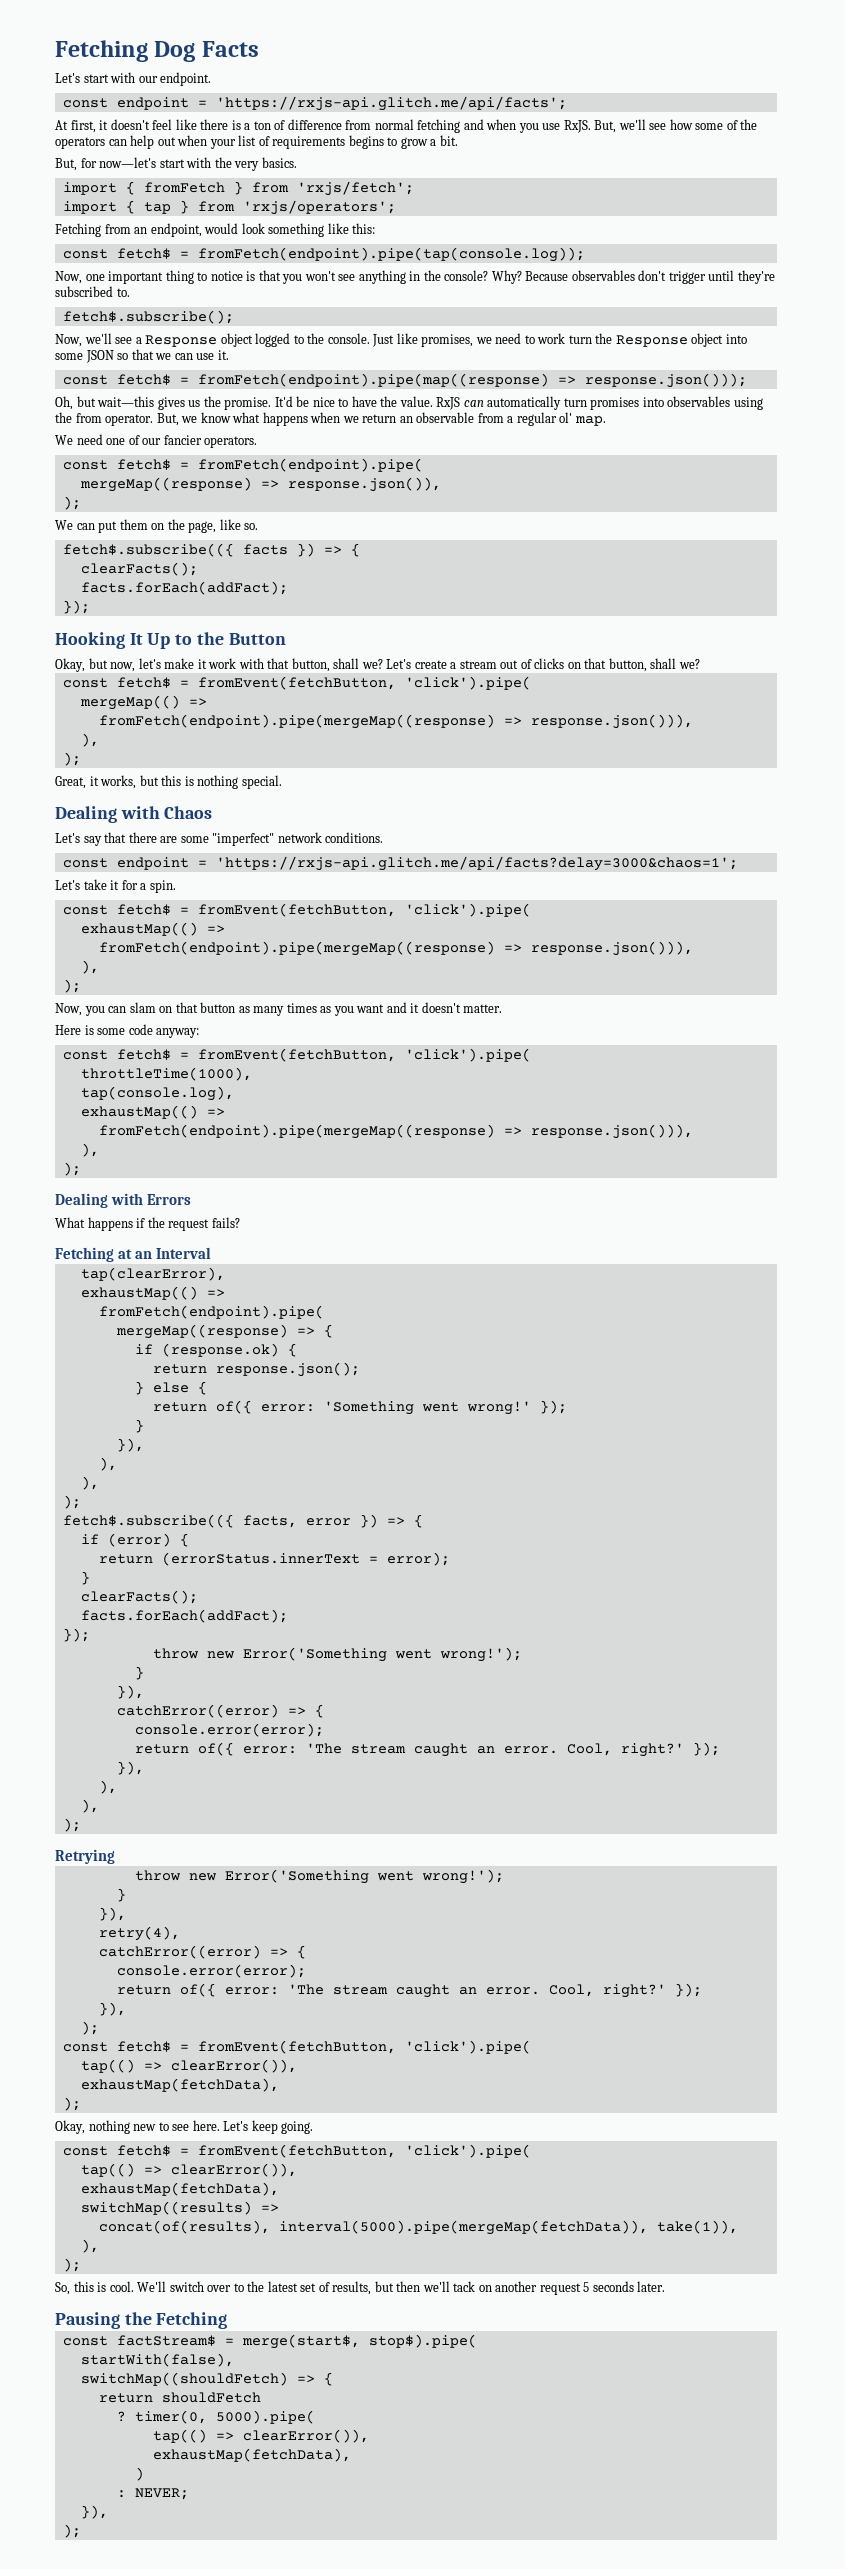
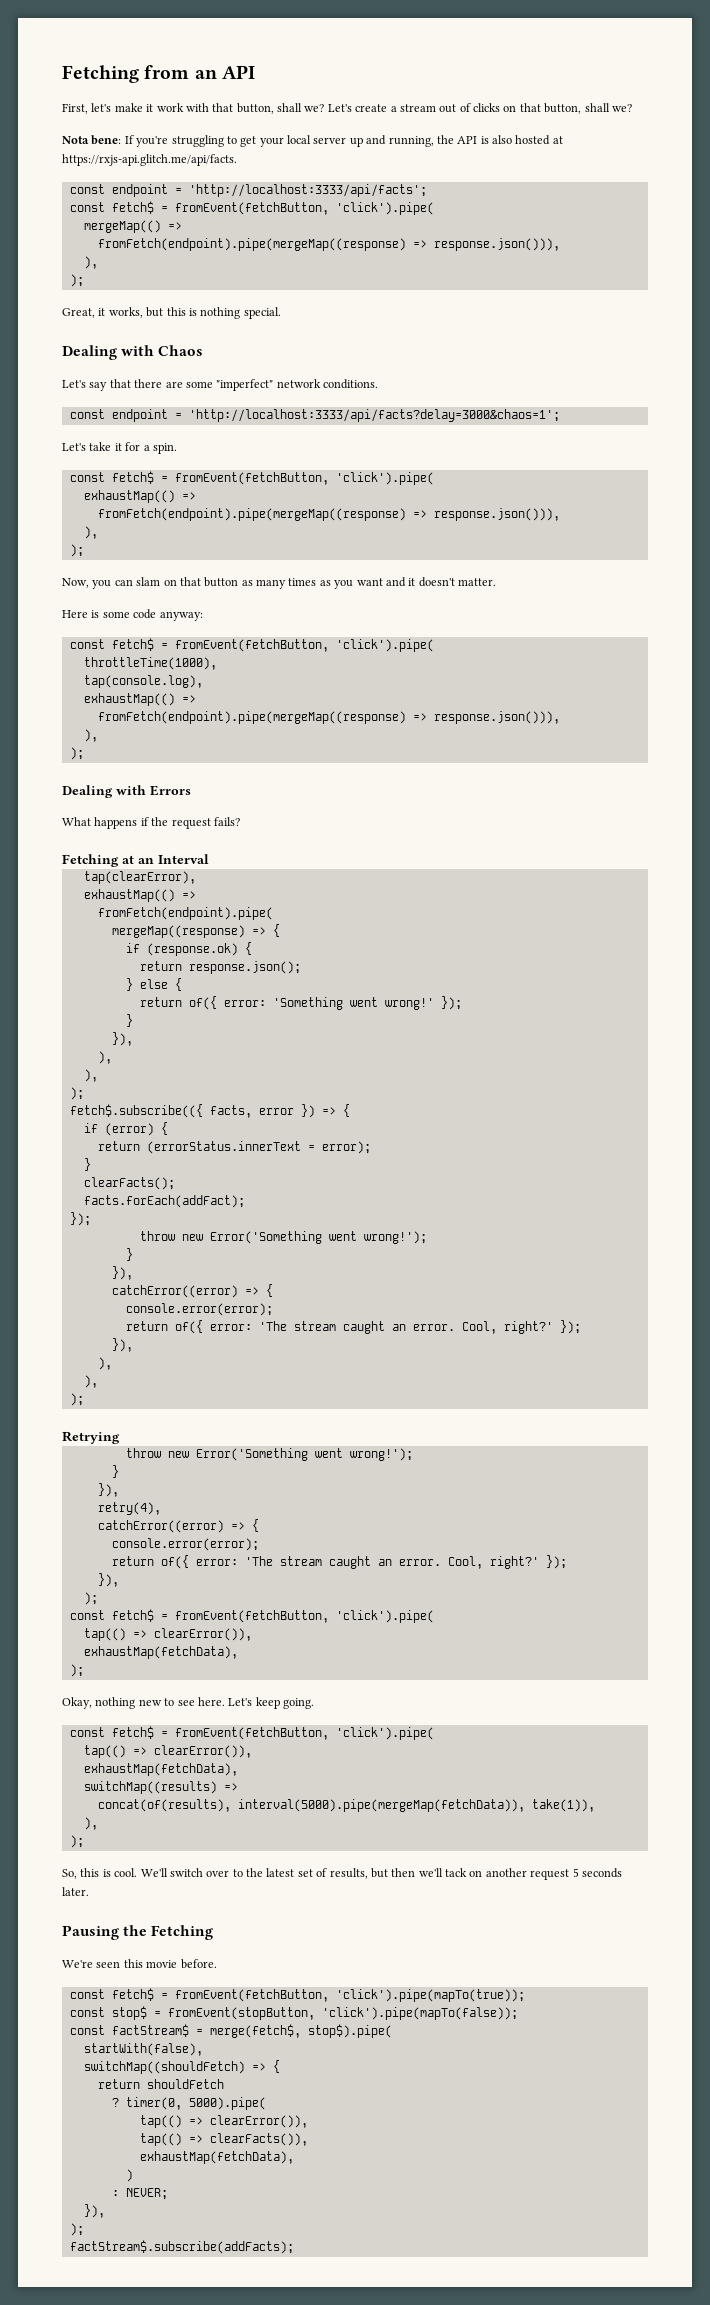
[55,40,259,62] [55,72,212,86] [62,96,567,111] [55,119,758,133] [55,135,458,149] [55,157,297,171] [62,181,414,196] [62,200,396,215] [55,223,376,237] [62,247,585,262] [55,270,775,284] [55,286,130,297] [62,310,234,324] [55,333,747,347] [55,349,229,363] [62,373,747,388] [55,396,763,410] [55,412,606,426] [55,434,258,448] [62,458,423,472] [79,477,441,492] [62,496,81,510] [55,519,259,533] [62,543,360,557] [80,562,198,576] [80,581,288,595] [62,600,90,614] [55,632,286,649] [55,658,136,672] Fetching Dog Facts // Let's start with our endpoint. // const endpoint = 'https://rxjs-api.glitch.me/api/facts'; // At first, it doesn't feel like there is a ton of difference from normal fetching and when you use RxJS. But, we'll see how some of the operators can help out when your list of requirements begins to grow a bit. // But, for now—let's start with the very basics. // import { fromFetch } from 'rxjs/fetch'; // import { tap } from 'rxjs/operators'; // Fetching from an endpoint, would look something like this: // const fetch$ = fromFetch(endpoint).pipe(tap(console.log)); // Now, one important thing to notice is that you won't see anything in the console? Why? Because observables don't trigger until they're subscribed to. // fetch$.subscribe(); // Now, we'll see a Response object logged to the console. Just like promises, we need to work turn the Response object into some JSON so that we can use it. // const fetch$ = fromFetch(endpoint).pipe(map((response) => response.json())); // Oh, but wait—this gives us the promise. It'd be nice to have the value. RxJS can automatically turn promises into observables using the from operator. But, we know what happens when we return an observable from a regular ol' map. // We need one of our fancier operators. // const fetch$ = fromFetch(endpoint).pipe( // mergeMap((response) => response.json()), // ); // We can put them on the page, like so. // fetch$.subscribe(({ facts }) => { // clearFacts(); // facts.forEach(addFact); // }); // Hooking It Up to the Button // Okay, but now, -> [62,65,255,83] [62,103,88,114] Fetching from an API // First,
(700, 664) none -> [62,135,563,147] [62,154,237,166] [69,184,427,197] // Nota bene: If you're struggling to get your local server up and running, the API is also hosted at https://rxjs-api.glitch.me/api/facts. // const endpoint = 'http://localhost:3333/api/facts';
[215,856,738,871] 'https://rxjs-api.glitch.me/api/facts?delay=3000&chaos=1'; -> [188,409,560,422] 'http://localhost:3333/api/facts?delay=3000&chaos=1';
(228, 2320) none -> [62,1959,217,1969] [69,1988,525,2002] [69,2006,518,2020] // We're seen this movie before. // const fetch$ = fromEvent(fetchButton, 'click').pipe(mapTo(true)); // const stop$ = fromEvent(stopButton, 'click').pipe(mapTo(false));
[241,2334,360,2349] merge(start$, -> [209,2024,301,2038] merge(fetch$,
(369, 2436) none -> [139,2133,308,2146] // tap(() => clearFacts()),
(81, 2531) none -> [69,2240,294,2254] // factStream$.subscribe(addFacts);

